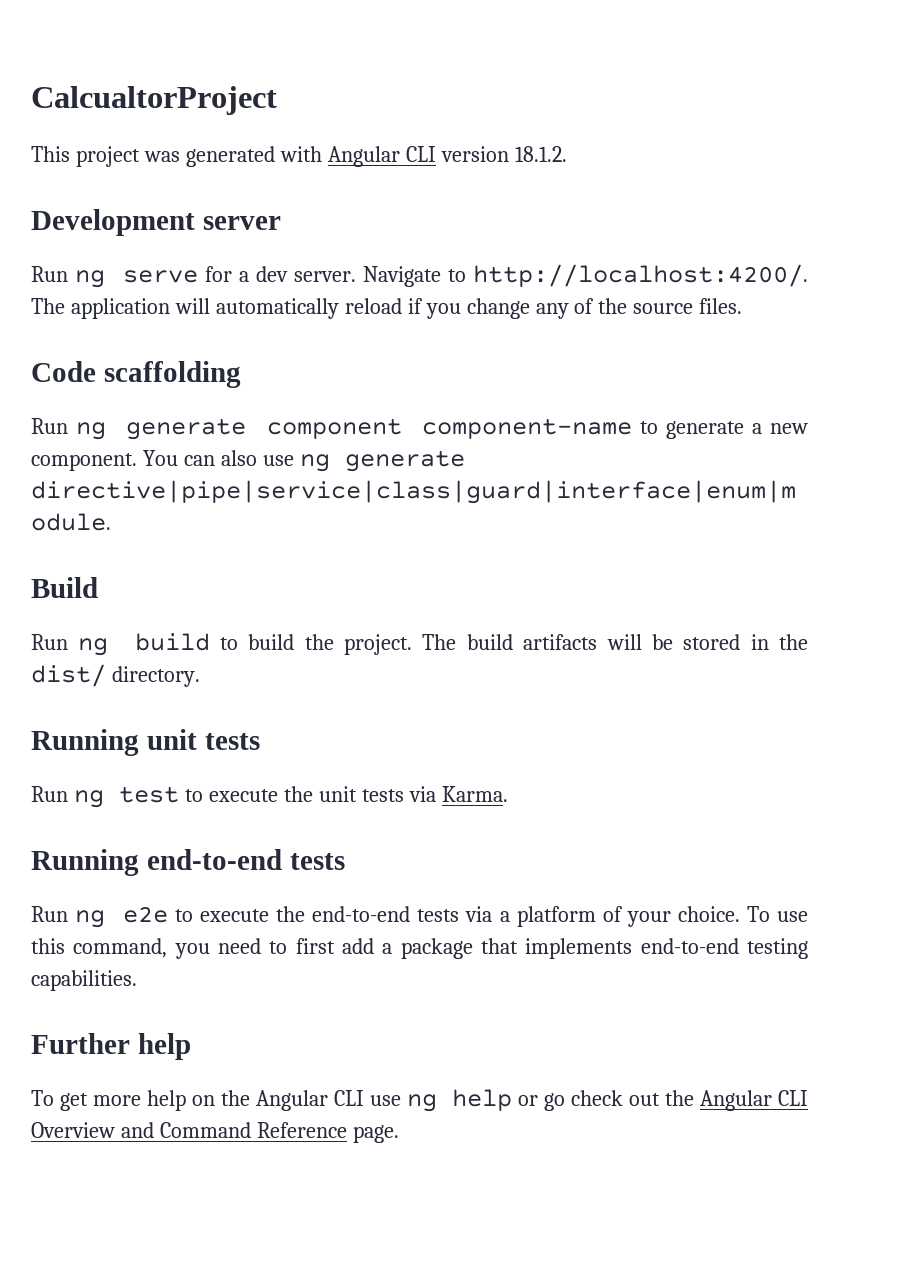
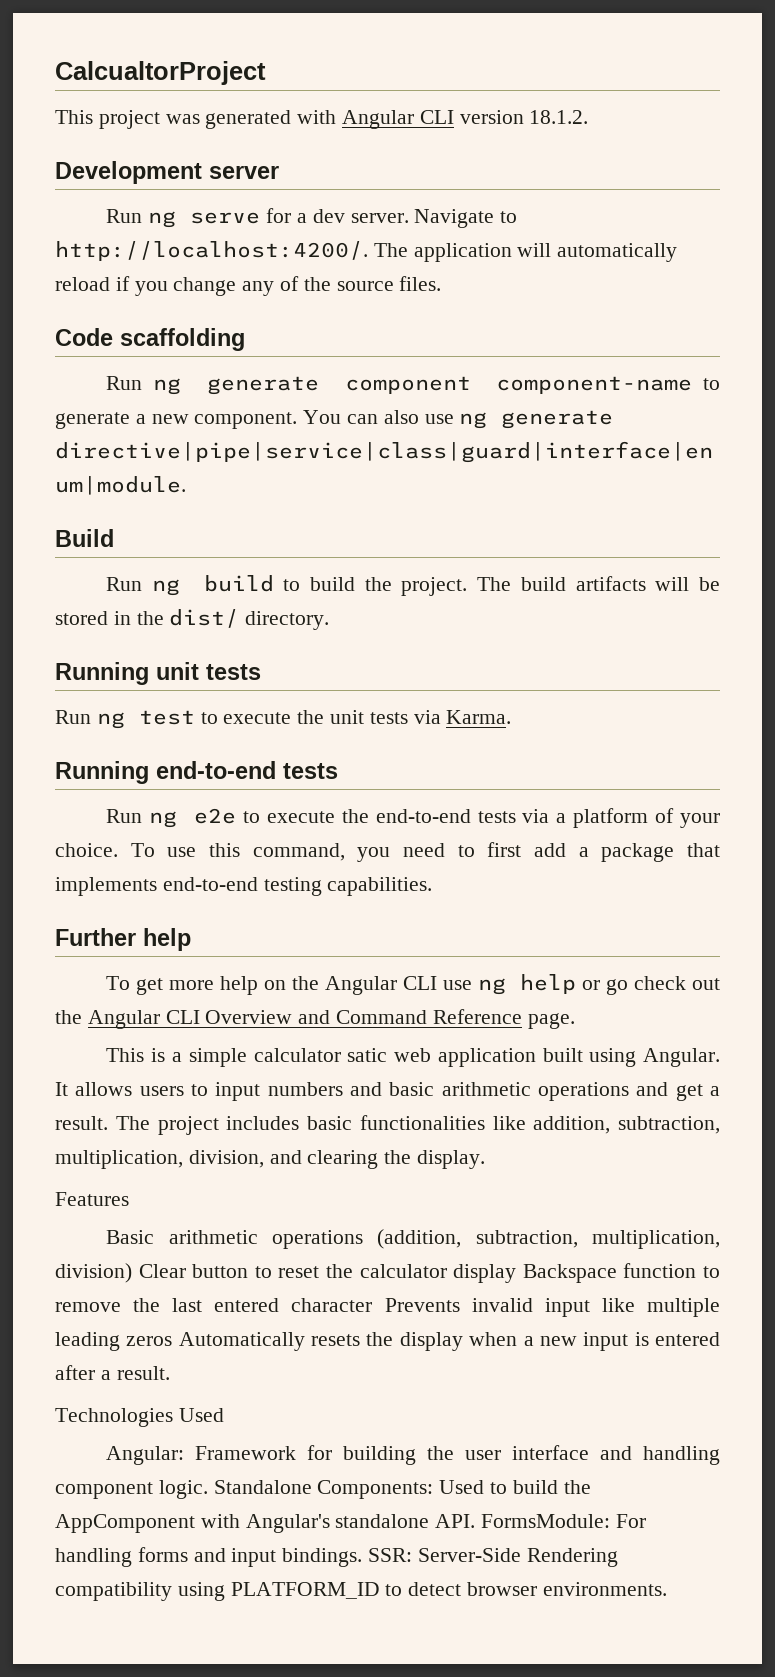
(399, 1134) none -> [106,1048,720,1067] [55,1082,721,1101] [55,1115,720,1135] [55,1150,486,1169] [55,1192,129,1206] [106,1229,720,1249] [55,1263,720,1283] [55,1298,720,1317] [55,1332,721,1351] [55,1365,170,1380] [55,1408,224,1427] [106,1445,720,1465] [55,1480,591,1499] [55,1514,646,1533] [55,1547,618,1567] [55,1582,667,1601] // This is a simple calculator satic web application built using Angular. It allows users to input numbers and basic arithmetic operations and get a result. The project includes basic functionalities like addition, subtraction, multiplication, division, and clearing the display. // Features // Basic arithmetic operations (addition, subtraction, multiplication, division) Clear button to reset the calculator display Backspace function to remove the last entered character Prevents invalid input like multiple leading zeros Automatically resets the display when a new input is entered after a result. // Technologies Used // Angular: Framework for building the user interface and handling component logic. Standalone Components: Used to build the AppComponent with Angular's standalone API. FormsModule: For handling forms and input bindings. SSR: Server-Side Rendering compatibility using PLATFORM_ID to detect browser environments.

